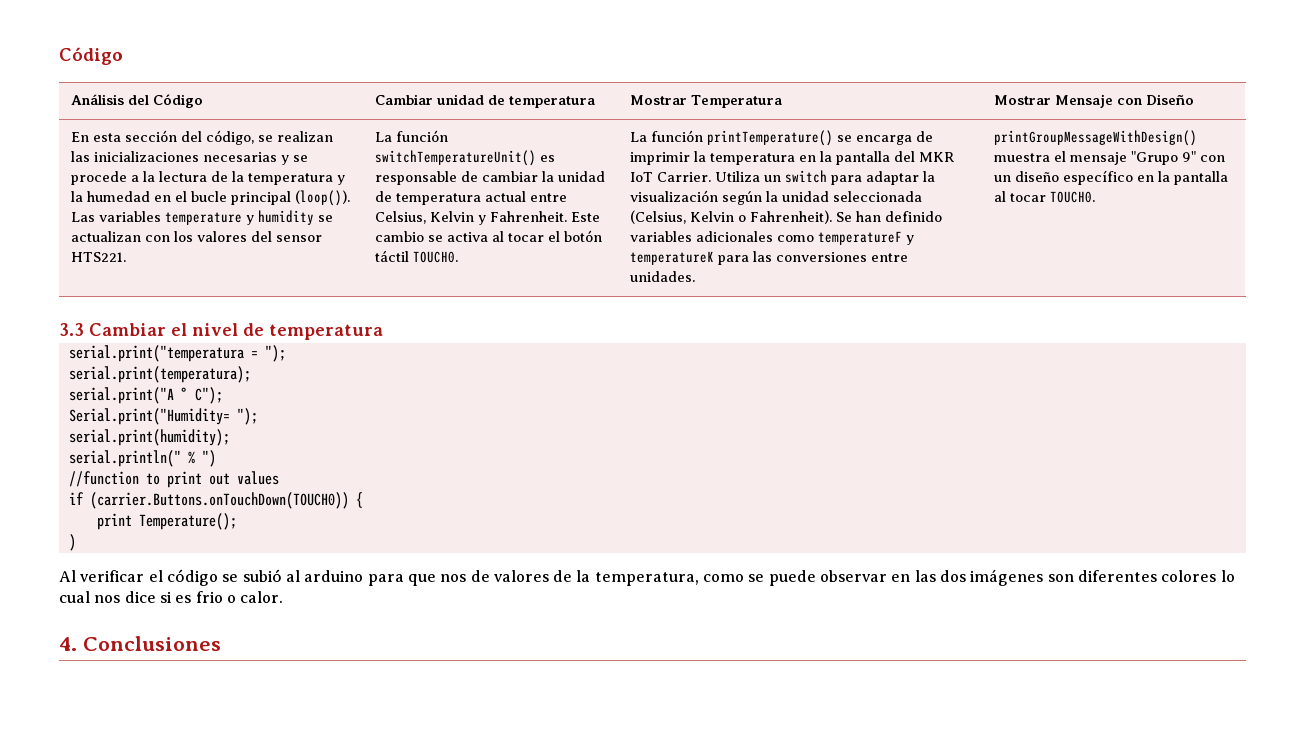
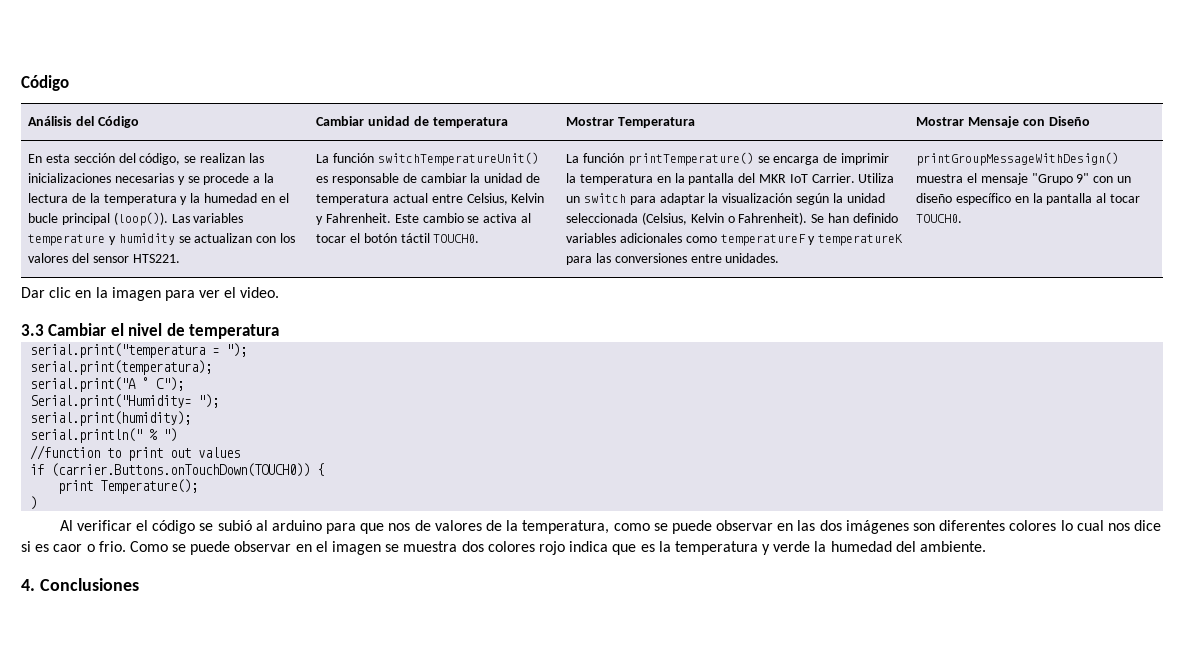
(1095, 197) none -> [21,287,280,301] // Dar clic en la imagen para ver el video.
[195,591,284,603] frio o calor. -> [53,541,986,555] caor o frio. Como se puede observar en el imagen se muestra dos colores rojo indica que es la temperatura y verde la humedad del ambiente.

